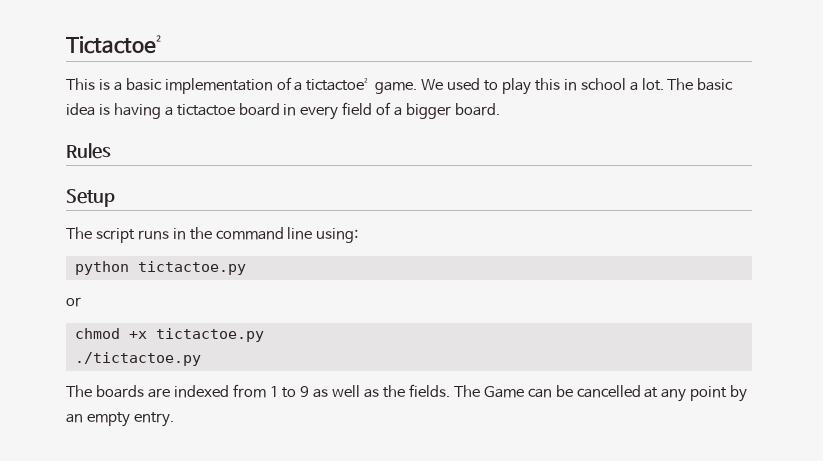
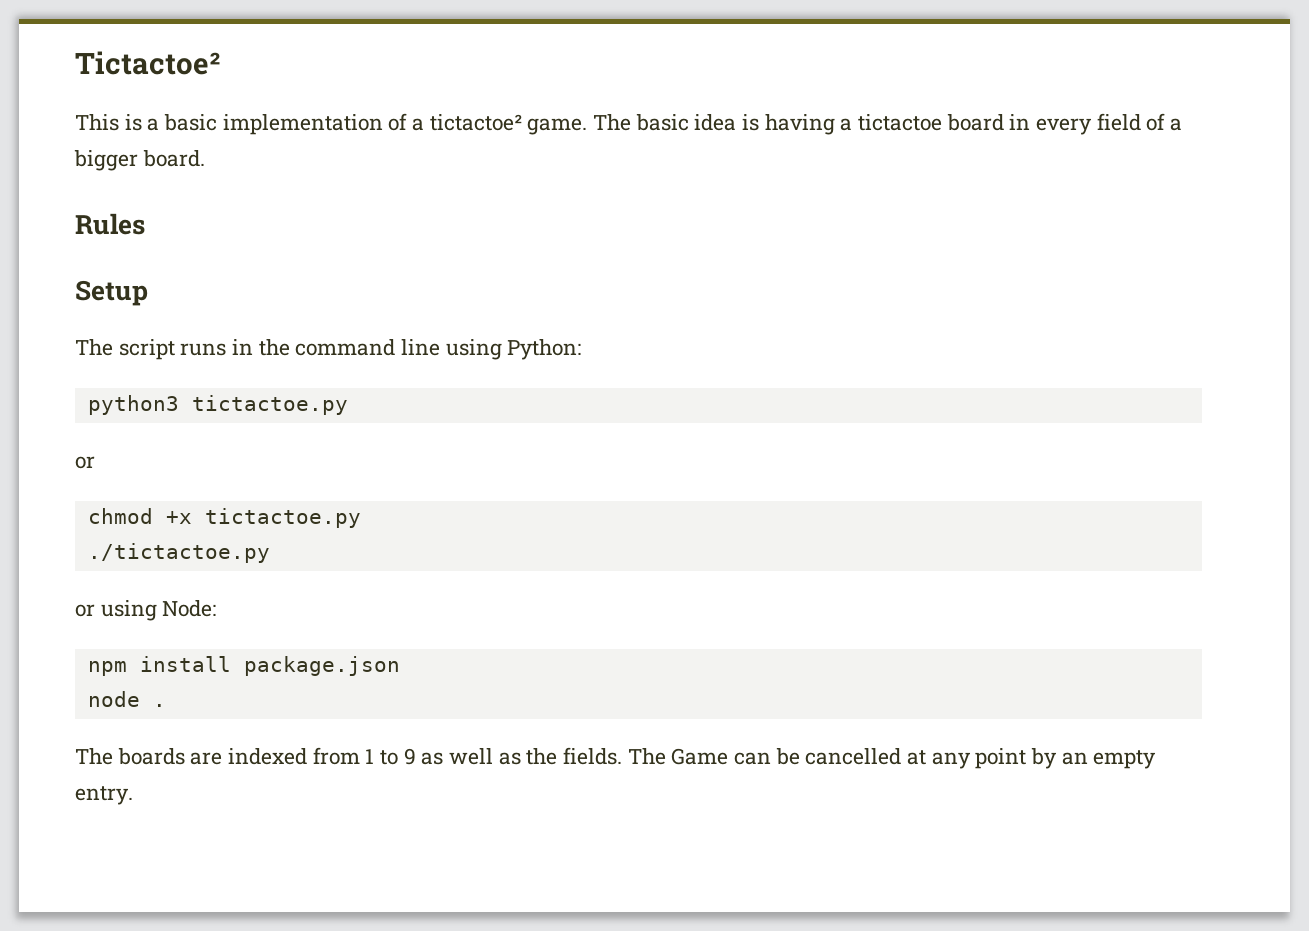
[421,78,664,95] We used to play this in school a lot. -> (588, 126) none
[316,228,359,243] [74,261,129,275] using: // python -> [445,339,582,360] [87,395,179,415] using Python: // python3
(201, 359) none -> [75,600,217,621] [87,656,400,676] [87,691,166,707] // or using Node: // npm install package.json // node .

